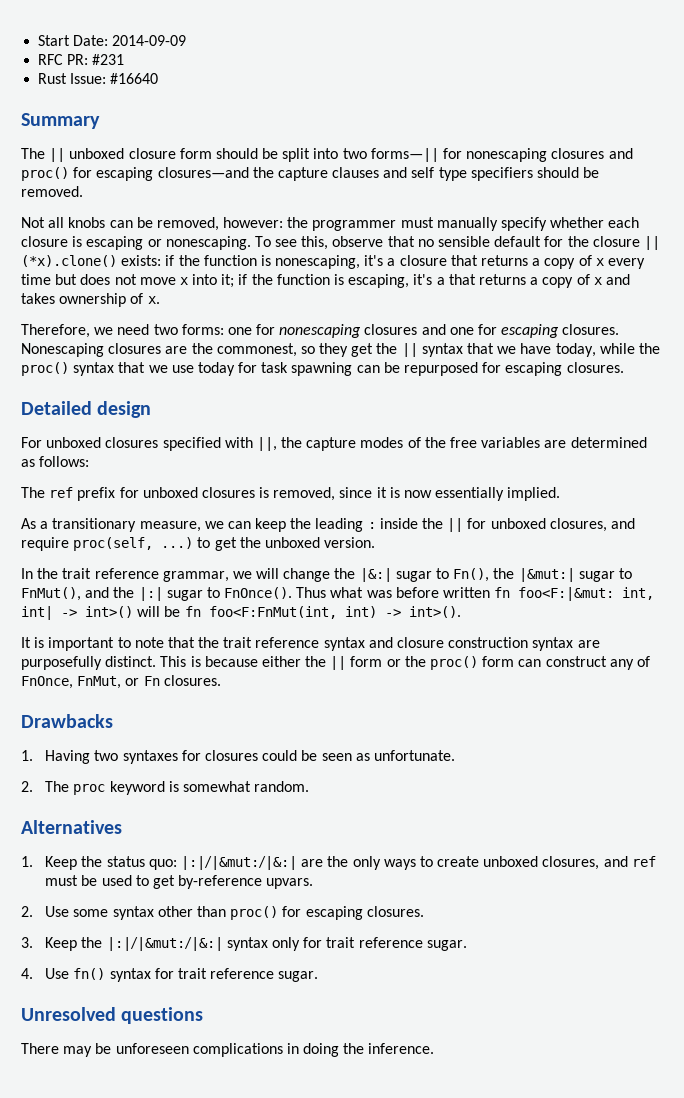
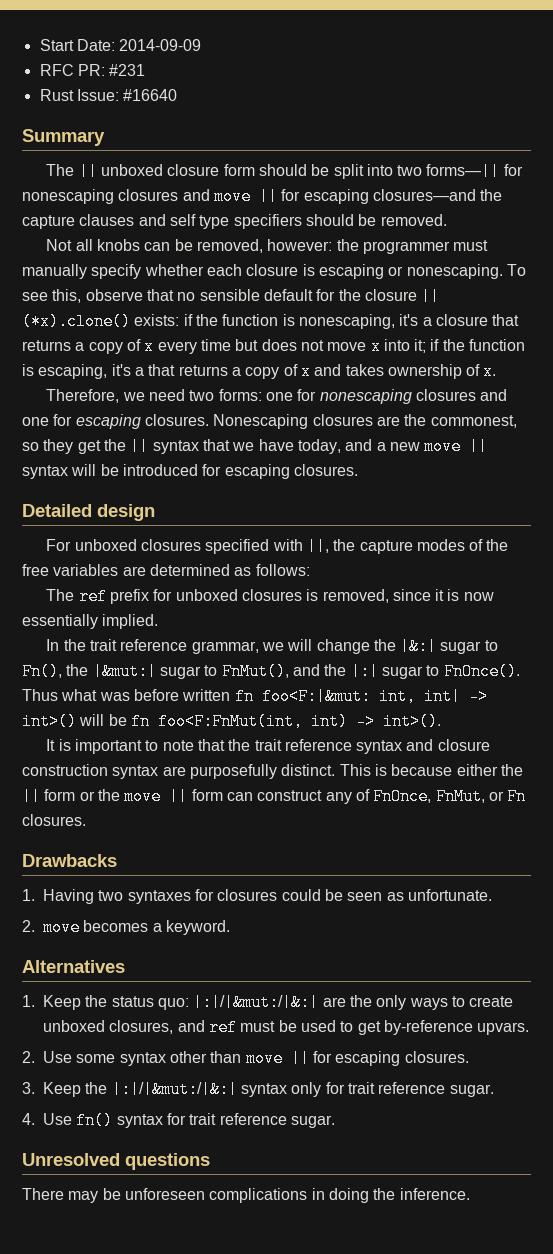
[21,167,69,181] proc() -> [213,188,278,205] move ||
[599,343,660,354] [21,362,479,376] while the proc() syntax that we use today for task spawning can be repurposed -> [345,438,489,455] [22,464,198,479] and a new move || syntax will be introduced
[21,518,635,532] [21,537,376,551] // As a transitionary measure, we can keep the leading : inside the || for unboxed closures, and require proc(self, ...) to get the unboxed version. -> (159, 621) none
[430,656,479,670] proc() -> [124,788,189,805] move ||
[45,781,310,795] The proc keyword is somewhat random. -> [43,919,231,936] move becomes a keyword.
[230,906,279,920] proc() -> [245,1050,310,1067] move ||

